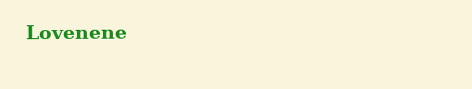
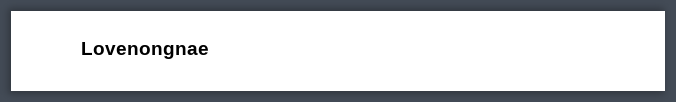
[25,24,127,40] Lovenene -> [81,42,209,59] Lovenongnae

